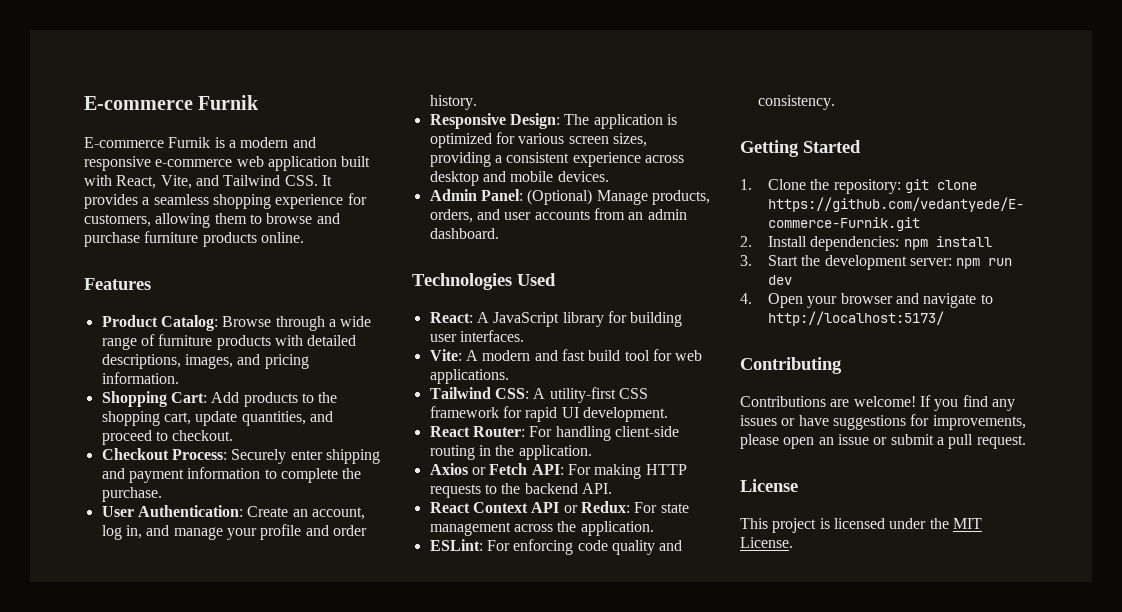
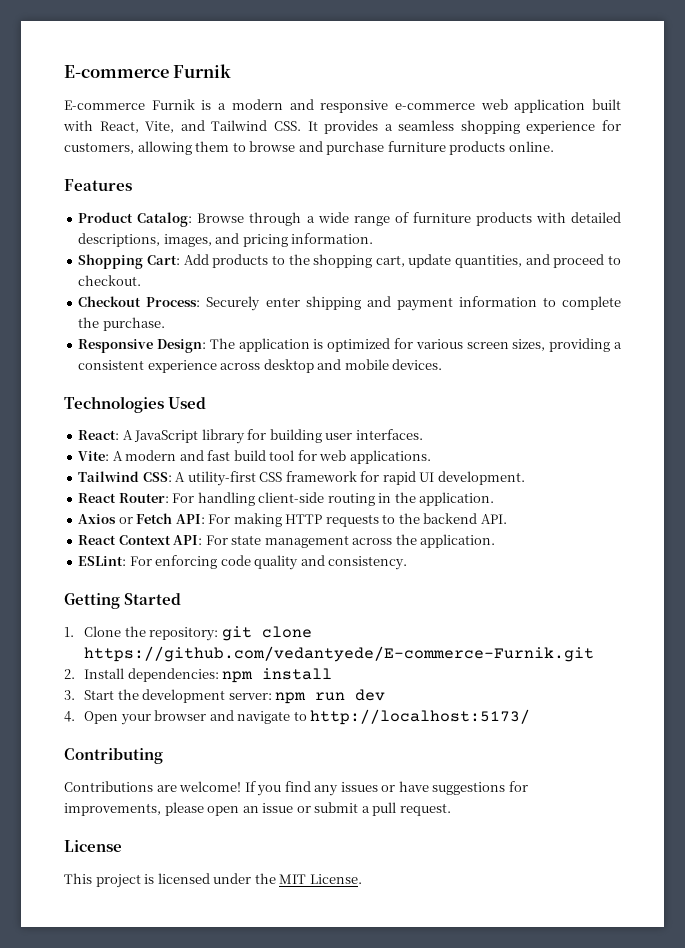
[101,505,365,520] [101,524,367,540] [429,95,477,110] // User Authentication: Create an account, log in, and manage your profile and order history. -> (165, 324) none
[429,189,710,205] [429,208,687,223] [429,228,499,239] // Admin Panel: (Optional) Manage products, orders, and user accounts from an admin dashboard. -> (443, 364) none
[531,501,630,513] API or Redux: -> [173,535,203,545] API:

